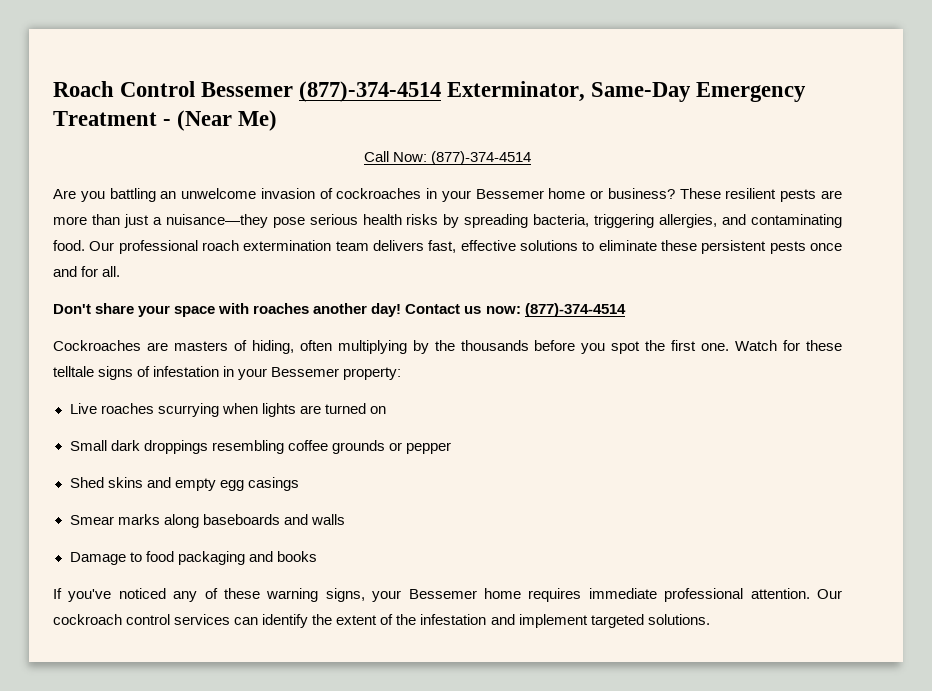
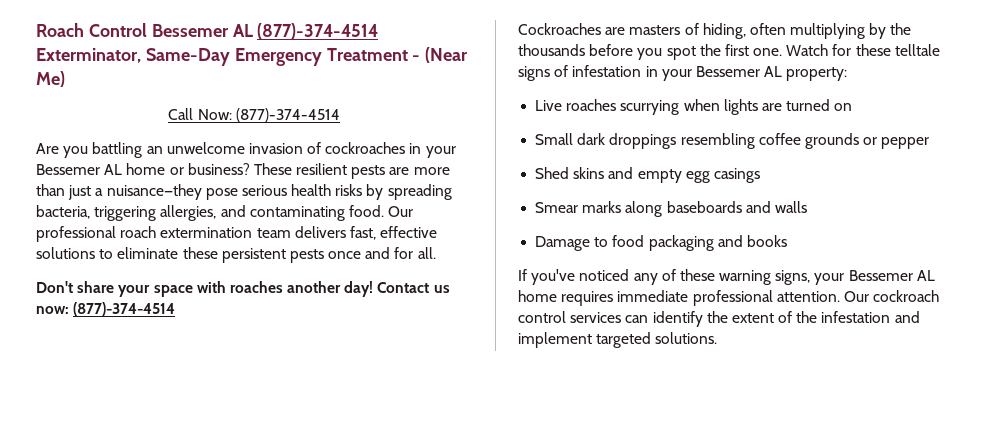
(294, 89) none -> [232,24,253,37] AL
(544, 194) none -> [104,164,123,175] AL
(340, 372) none -> [764,66,783,77] AL
(477, 594) none -> [916,270,935,281] AL

